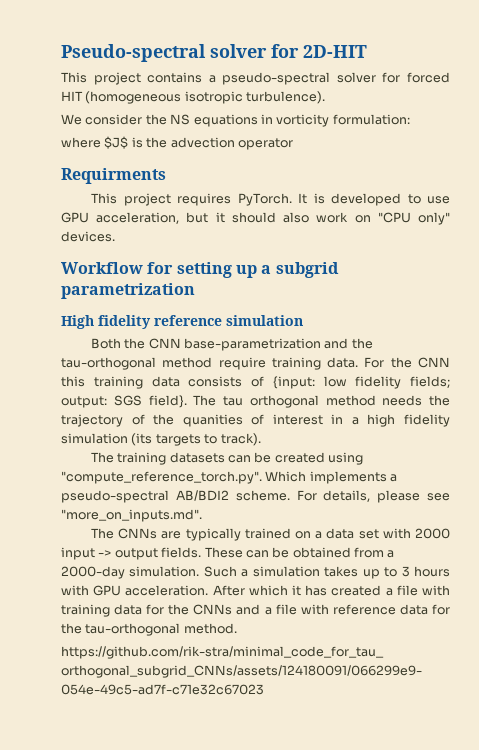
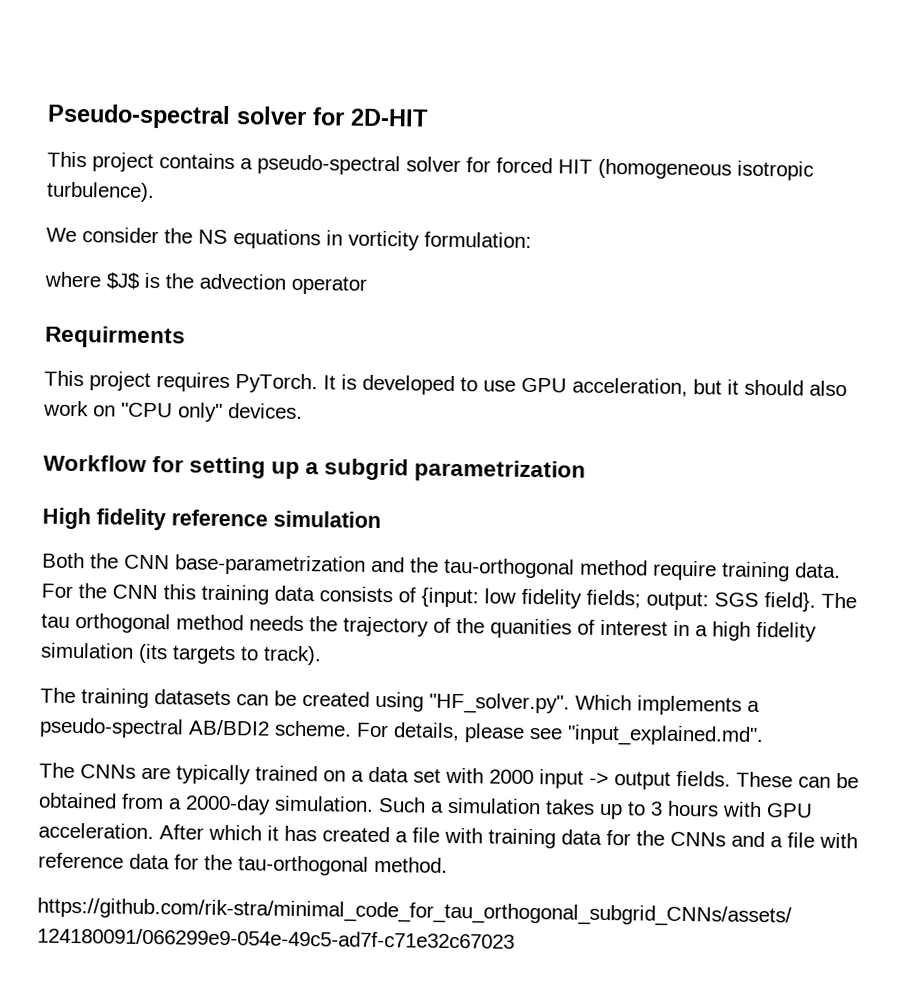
[61,471,262,484] "compute_reference_torch.py". -> [429,692,570,715] "HF_solver.py".
[61,509,202,522] "more_on_inputs.md". -> [567,724,764,748] "input_explained.md".

